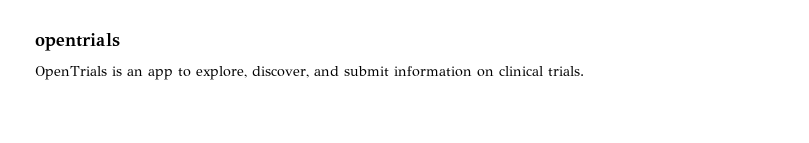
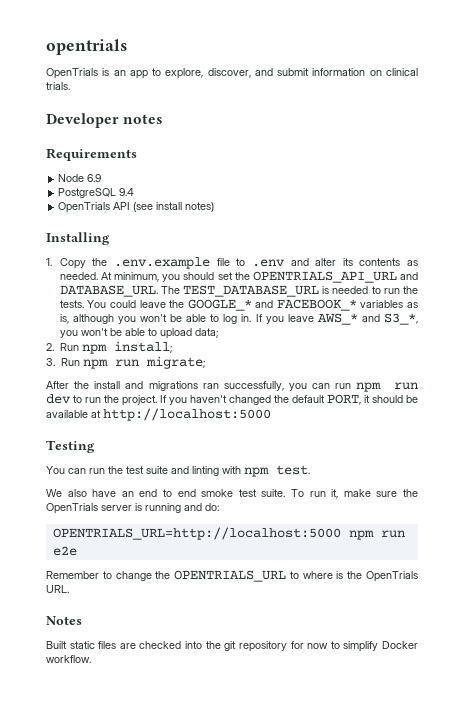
(584, 71) none -> [46,113,164,128] [46,148,137,161] [58,174,102,182] [58,188,135,198] [58,202,215,213] [46,232,110,245] [46,257,418,269] [59,271,418,283] [59,285,418,297] [59,299,418,311] [59,313,419,325] [59,328,218,339] [46,341,172,354] [46,356,205,369] [46,381,419,392] [46,394,418,406] [46,408,271,421] [46,440,95,453] [46,465,310,477] [46,489,419,499] [46,503,219,514] [52,527,405,540] [52,546,77,556] [46,570,418,582] [46,585,69,593] [46,616,82,625] [46,641,419,652] [46,655,91,663] // Developer notes // Requirements // Node 6.9 // PostgreSQL 9.4 // OpenTrials API (see install notes) // Installing // 1. Copy the .env.example file to .env and alter its contents as needed. At minimum, you should set the OPENTRIALS_API_URL and DATABASE_URL. The TEST_DATABASE_URL is needed to run the tests. You could leave the GOOGLE_* and FACEBOOK_* variables as is, although you won't be able to log in. If you leave AWS_* and S3_*, you won't be able to upload data; // 2. Run npm install; // 3. Run npm run migrate; // After the install and migrations ran successfully, you can run npm run dev to run the project. If you haven't changed the default PORT, it should be available at http://localhost:5000 // Testing // You can run the test suite and linting with npm test. // We also have an end to end smoke test suite. To run it, make sure the OpenTrials server is running and do: // OPENTRIALS_URL=http://localhost:5000 npm run e2e // Remember to change the OPENTRIALS_URL to where is the OpenTrials URL. // Notes // Built static files are checked into the git repository for now to simplify Docker workflow.

